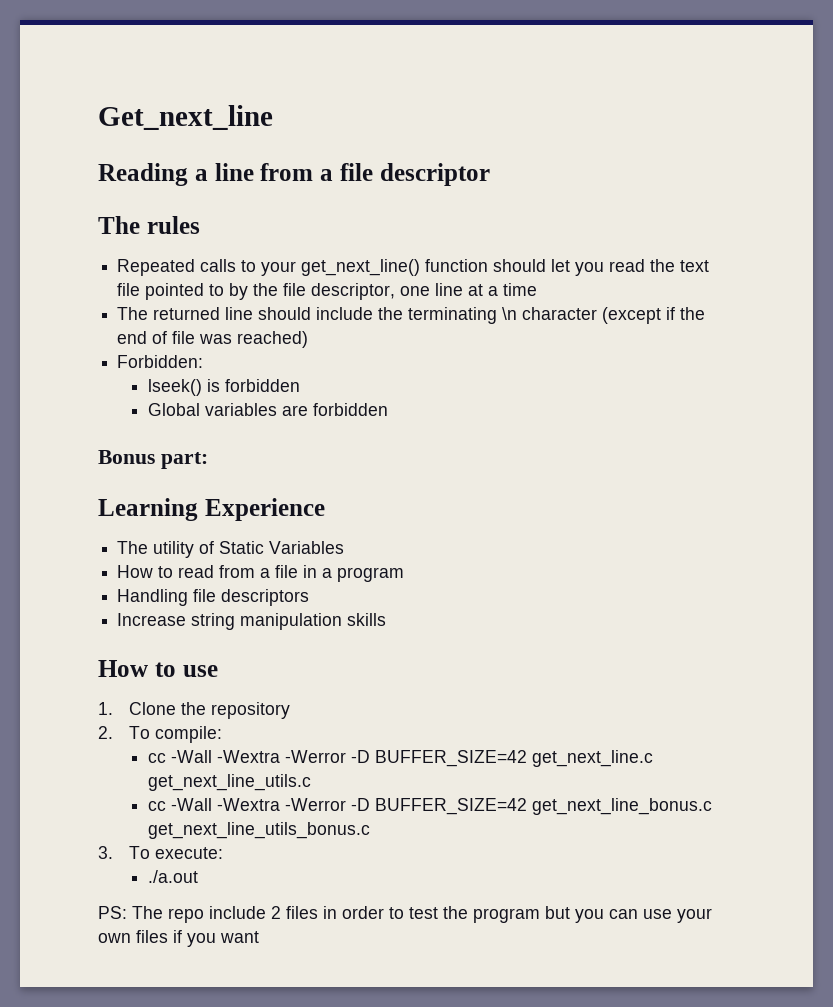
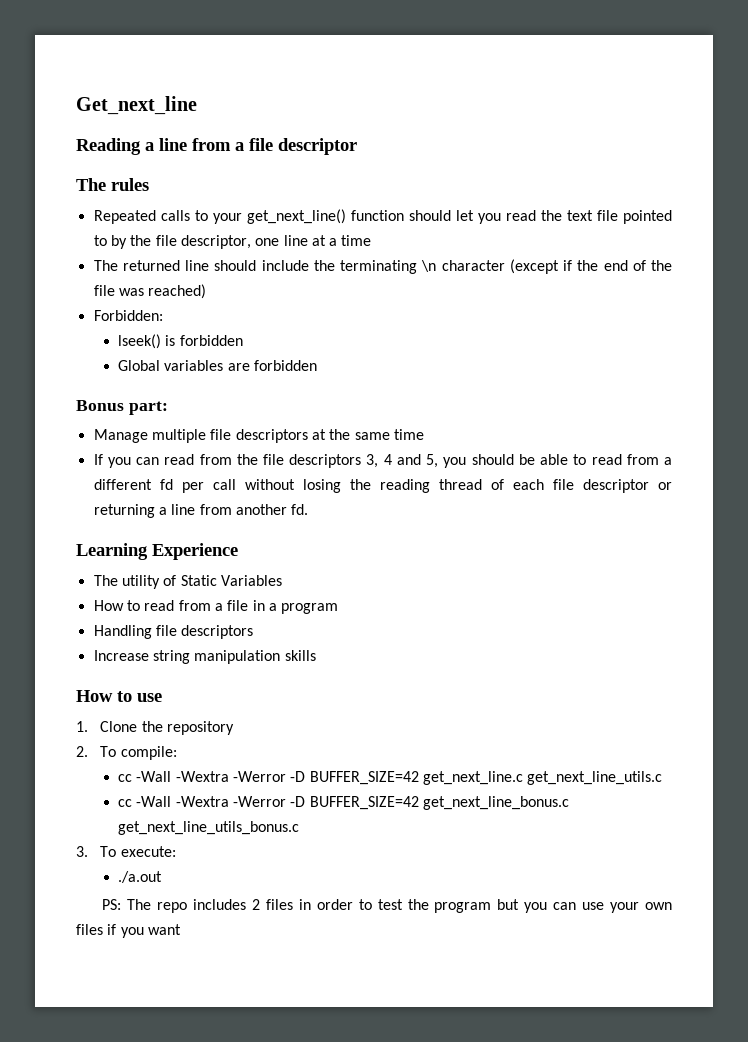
(168, 337) none -> [650,260,672,271] the
(208, 460) none -> [93,429,424,443] [93,454,672,468] [93,479,673,493] [93,504,309,518] // Manage multiple file descriptors at the same time // If you can read from the file descriptors 3, 4 and 5, you should be able to read from a different fd per call without losing the reading thread of each file descriptor or returning a line from another fd.
[209,906,266,919] include -> [193,899,247,910] includes

